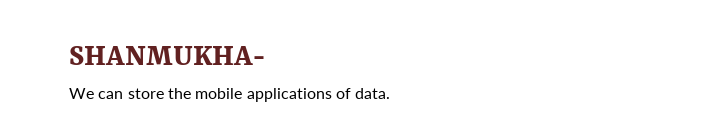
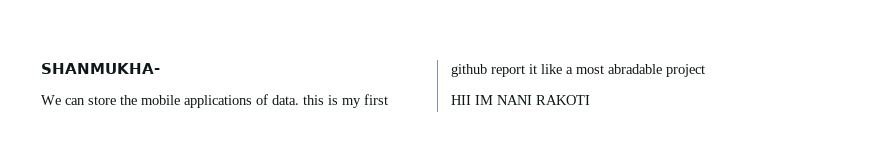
(391, 93) none -> [303,94,388,108] [451,64,705,77] [451,95,590,105] this is my first github report it like a most abradable project // HII IM NANI RAKOTI

